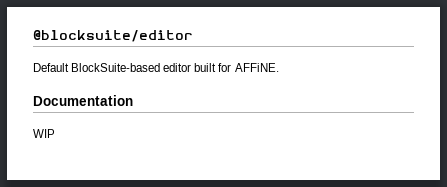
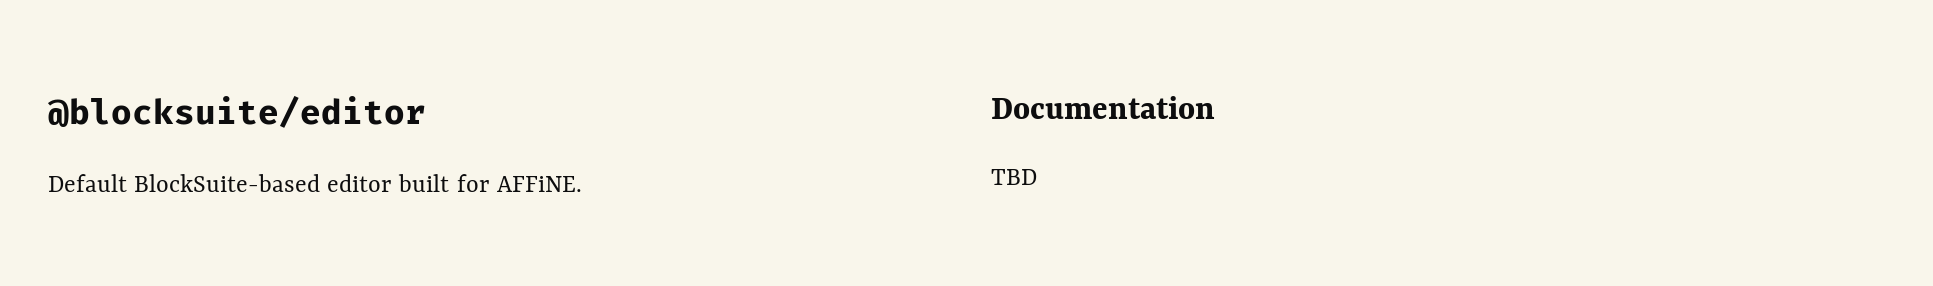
[33,129,55,138] WIP -> [991,169,1037,185] TBD

